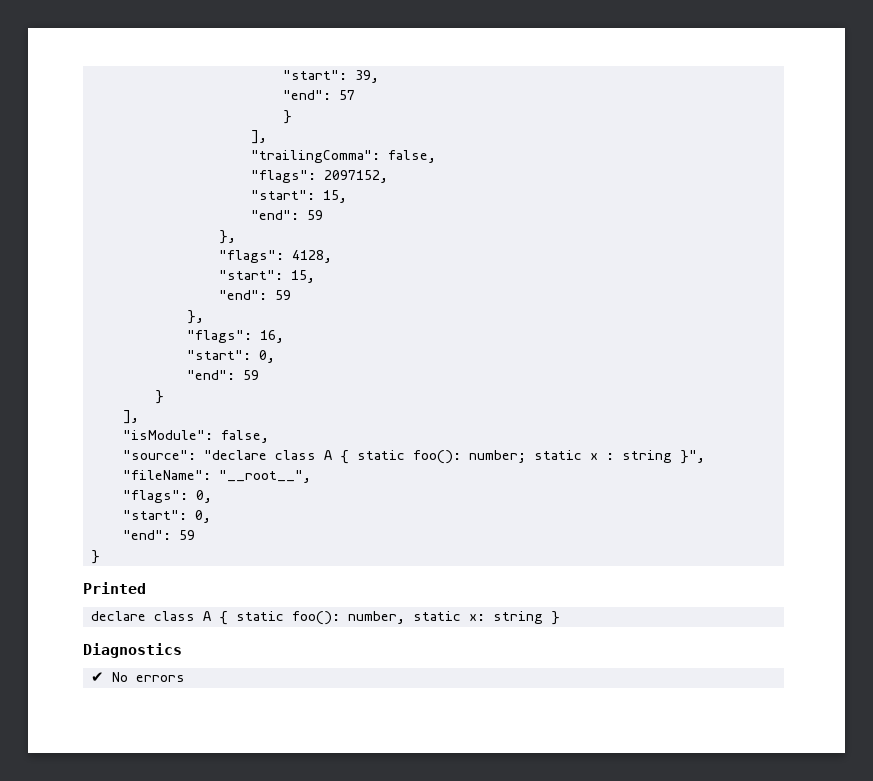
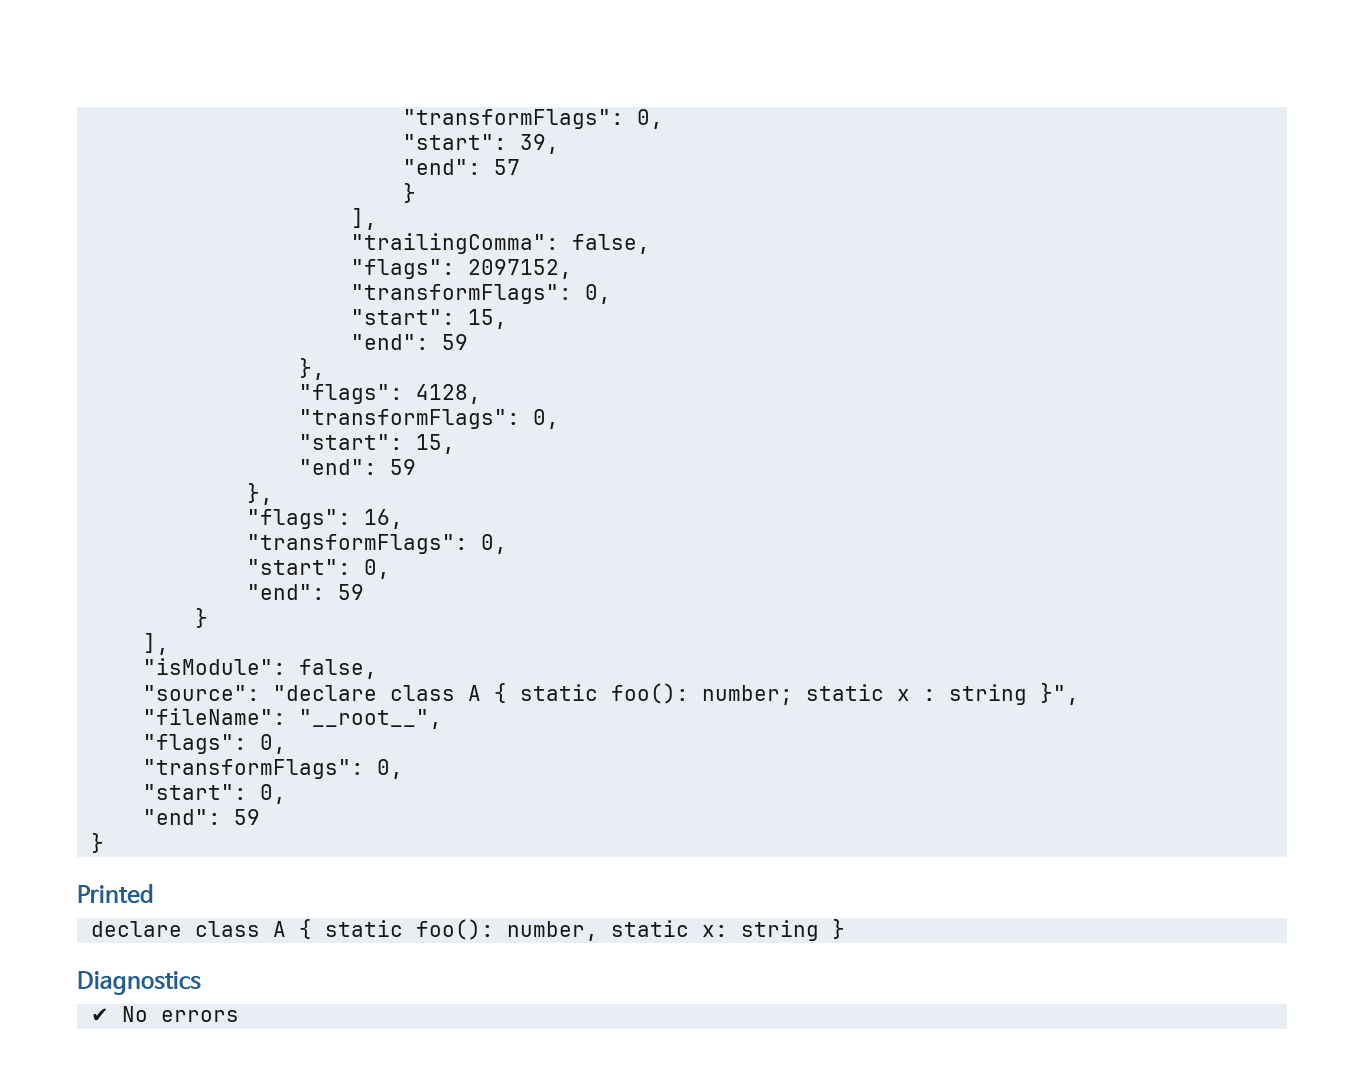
(283, 75) none -> [403,109,664,129] "transformFlags": 0, //
(389, 176) none -> [351,284,612,304] // "transformFlags": 0,
(333, 256) none -> [299,409,560,429] // "transformFlags": 0,
(285, 336) none -> [247,534,508,554] // "transformFlags": 0,
(213, 496) none -> [143,759,404,779] // "transformFlags": 0,

